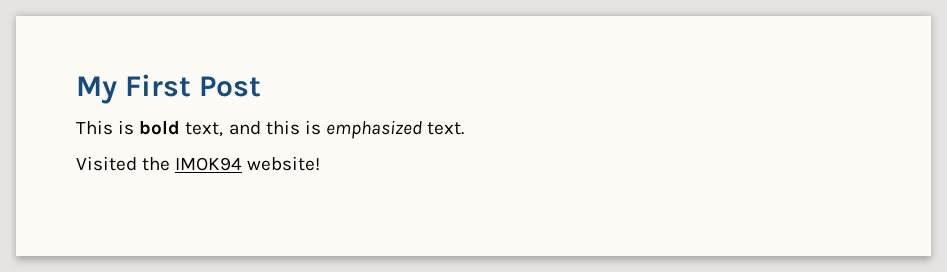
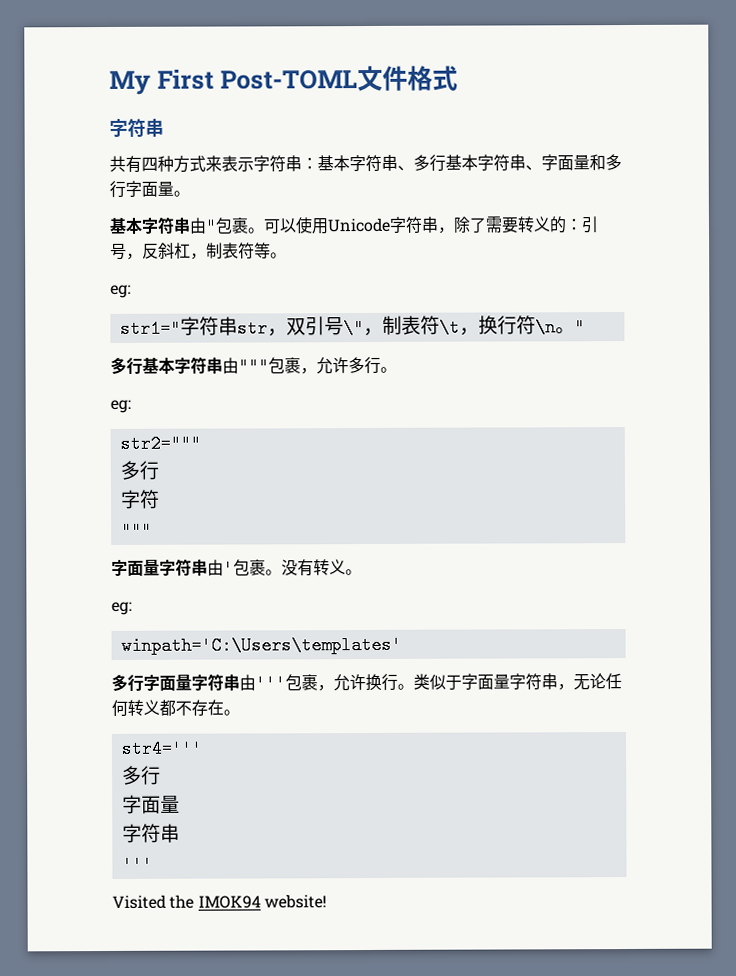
[199,76,262,97] [76,120,465,139] Post // This is bold text, and this is emphasized text. -> [219,65,458,92] [109,118,164,137] [109,154,622,173] [109,180,190,198] [109,216,599,236] [110,242,287,260] [110,284,131,298] [119,315,585,338] [110,356,397,376] [110,399,131,413] [119,434,201,453] [119,460,159,480] [120,489,160,509] [120,521,152,540] [111,558,362,578] [111,601,132,615] [120,635,402,655] [111,673,622,693] [111,699,240,716] [120,739,203,758] [121,765,161,785] [121,794,180,814] [121,823,180,843] [121,855,153,874] Post-TOML文件格式 // 字符串 // 共有四种方式来表示字符串：基本字符串、多行基本字符串、字面量和多行字面量。 // 基本字符串由"包裹。可以使用Unicode字符串，除了需要转义的：引号，反斜杠，制表符等。 // eg: // str1="字符串str，双引号\"，制表符\t，换行符\n。" // 多行基本字符串由"""包裹，允许多行。 // eg: // str2=""" // 多行 // 字符 // """ // 字面量字符串由'包裹。没有转义。 // eg: // winpath='C:\Users\templates' // 多行字面量字符串由'''包裹，允许换行。类似于字面量字符串，无论任何转义都不存在。 // str4=''' // 多行 // 字面量 // 字符串 // '''

